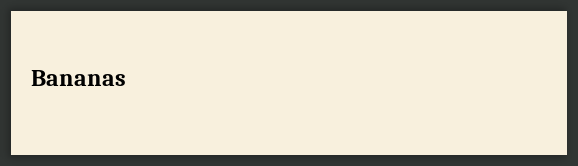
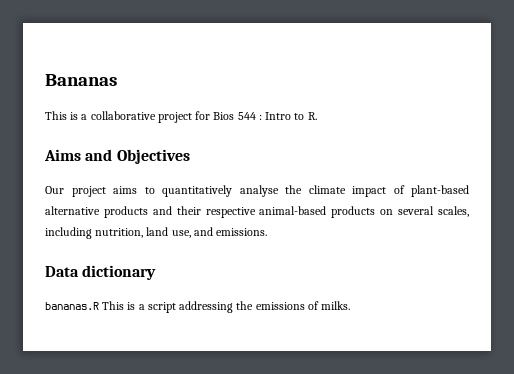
(126, 78) none -> [45,111,317,123] [44,149,190,164] [45,185,469,197] [45,206,470,218] [45,227,268,239] [45,265,157,280] [45,301,351,313] // This is a collaborative project for Bios 544 : Intro to R. // Aims and Objectives // Our project aims to quantitatively analyse the climate impact of plant-based alternative products and their respective animal-based products on several scales, including nutrition, land use, and emissions. // Data dictionary // bananas.R This is a script addressing the emissions of milks.

